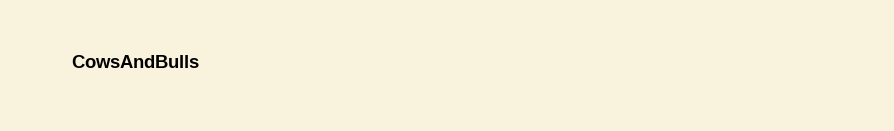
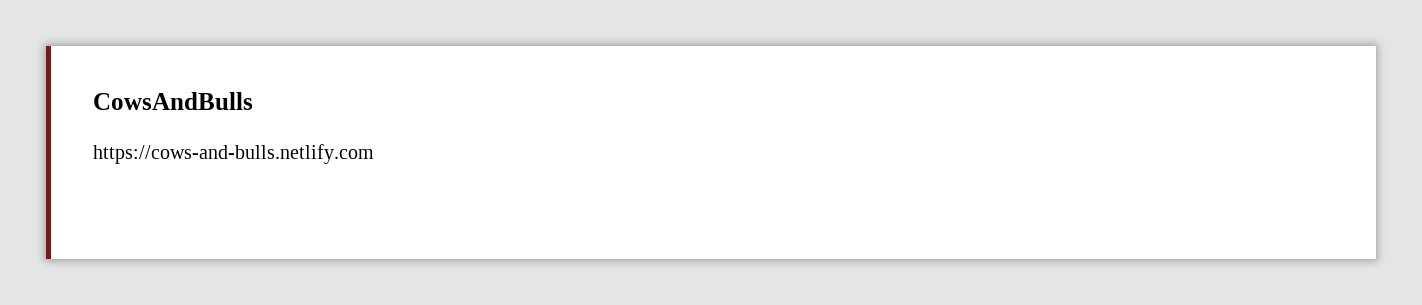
(199, 61) none -> [93,144,374,164] // https://cows-and-bulls.netlify.com

